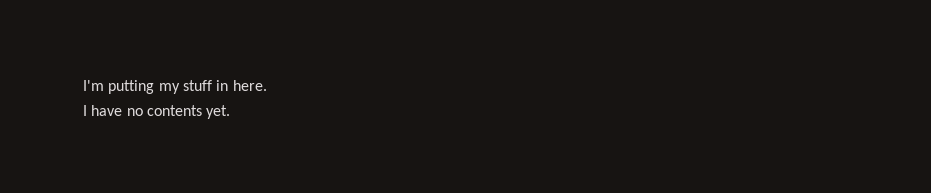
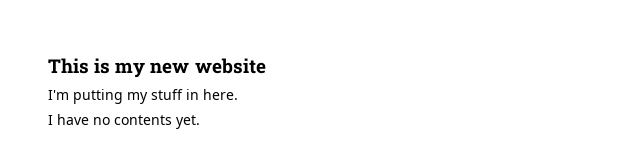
(83, 85) none -> [48,58,266,78] This is my new website //

